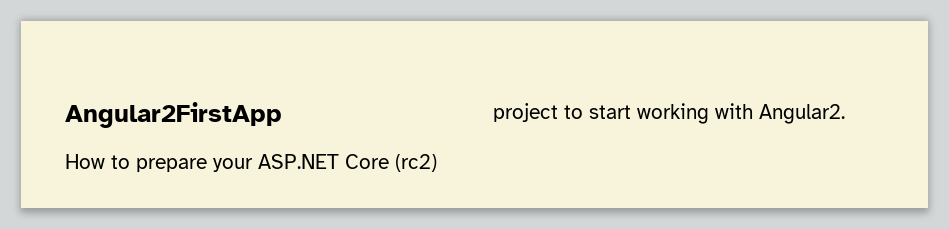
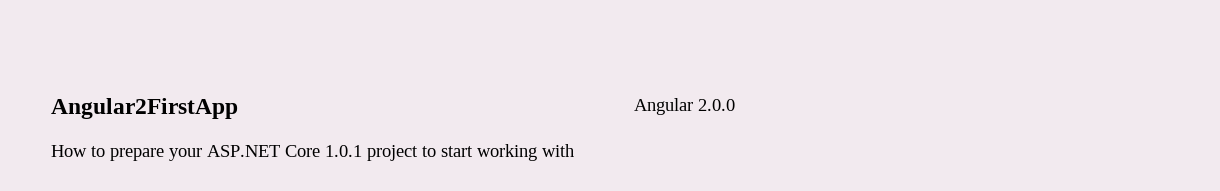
[395,154,437,172] (rc2) -> [325,145,362,157] 1.0.1
[759,104,845,124] Angular2. -> [634,98,735,115] Angular 2.0.0

